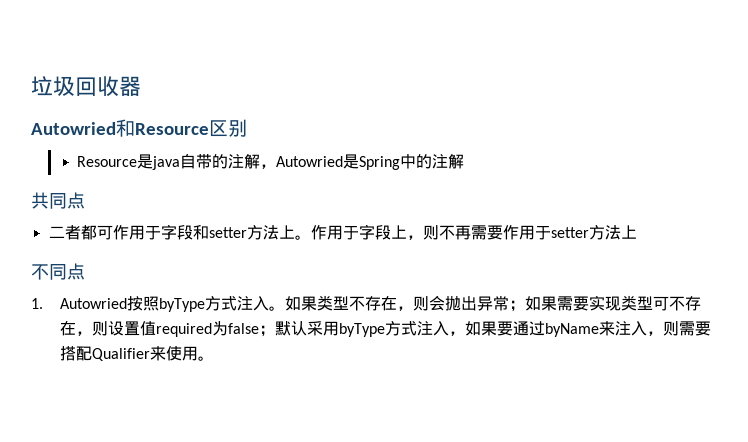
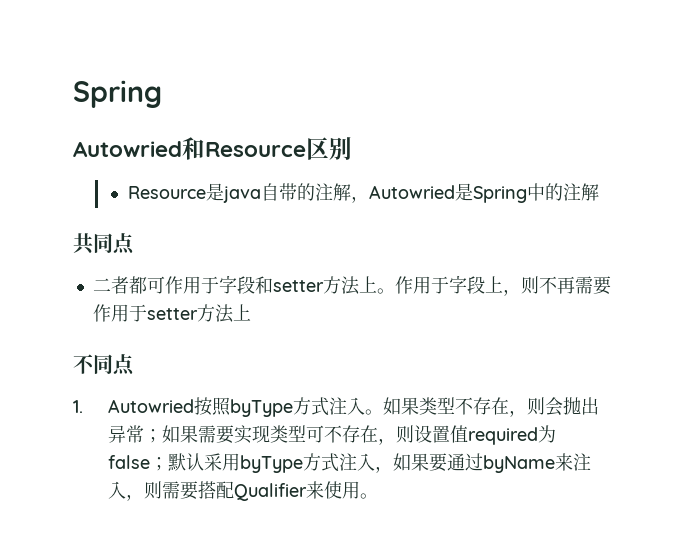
[31,76,141,97] 垃圾回收器 -> [73,80,162,108] Spring

